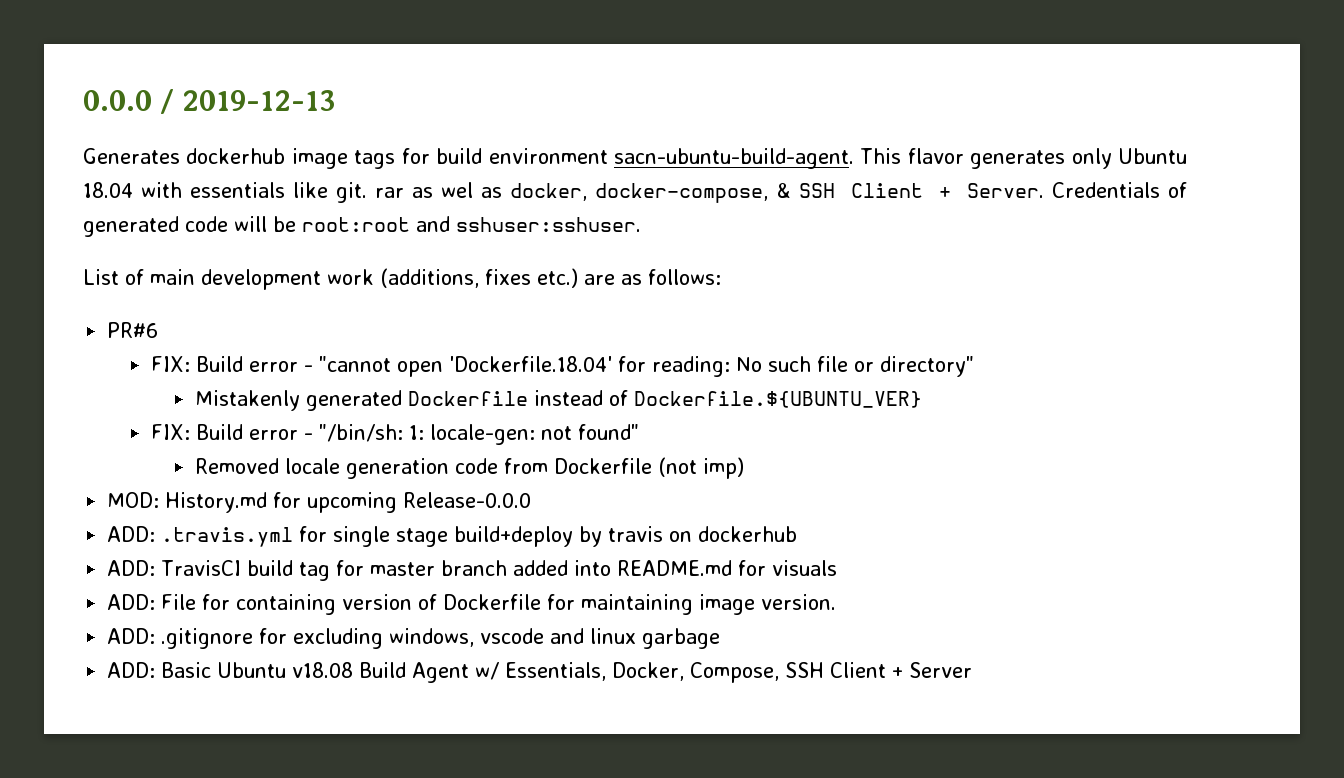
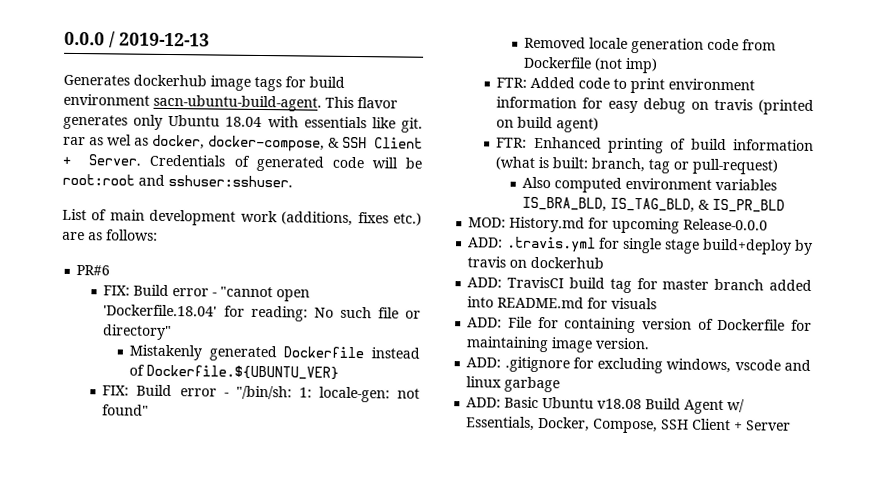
(744, 468) none -> [496,76,756,94] [496,96,814,115] [496,116,600,133] [496,136,814,154] [495,156,779,175] [522,176,778,193] [522,196,786,213] // FTR: Added code to print environment information for easy debug on travis (printed on build agent) // FTR: Enhanced printing of build information (what is built: branch, tag or pull-request) // Also computed environment variables IS_BRA_BLD, IS_TAG_BLD, & IS_PR_BLD

